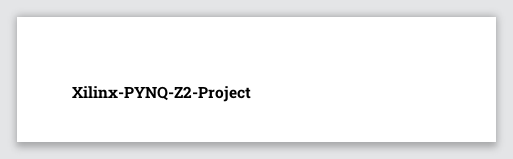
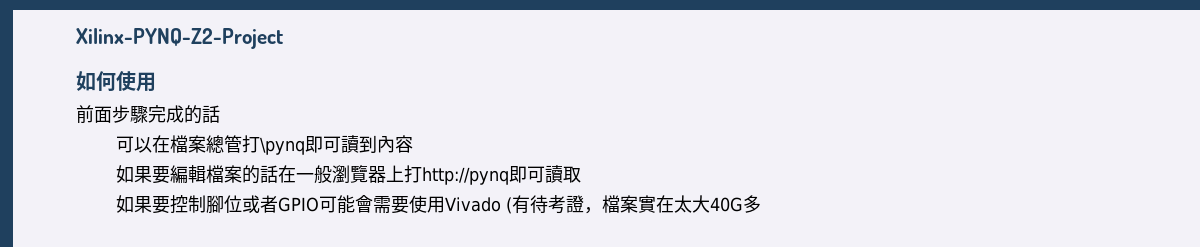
(251, 94) none -> [76,71,156,92] [76,105,220,124] [115,135,413,155] [115,165,581,185] [115,195,761,214] // 如何使用 // 前面步驟完成的話 // 可以在檔案總管打\pynq即可讀到內容 // 如果要編輯檔案的話在一般瀏覽器上打http://pynq即可讀取 // 如果要控制腳位或者GPIO可能會需要使用Vivado (有待考證，檔案實在太大40G多

